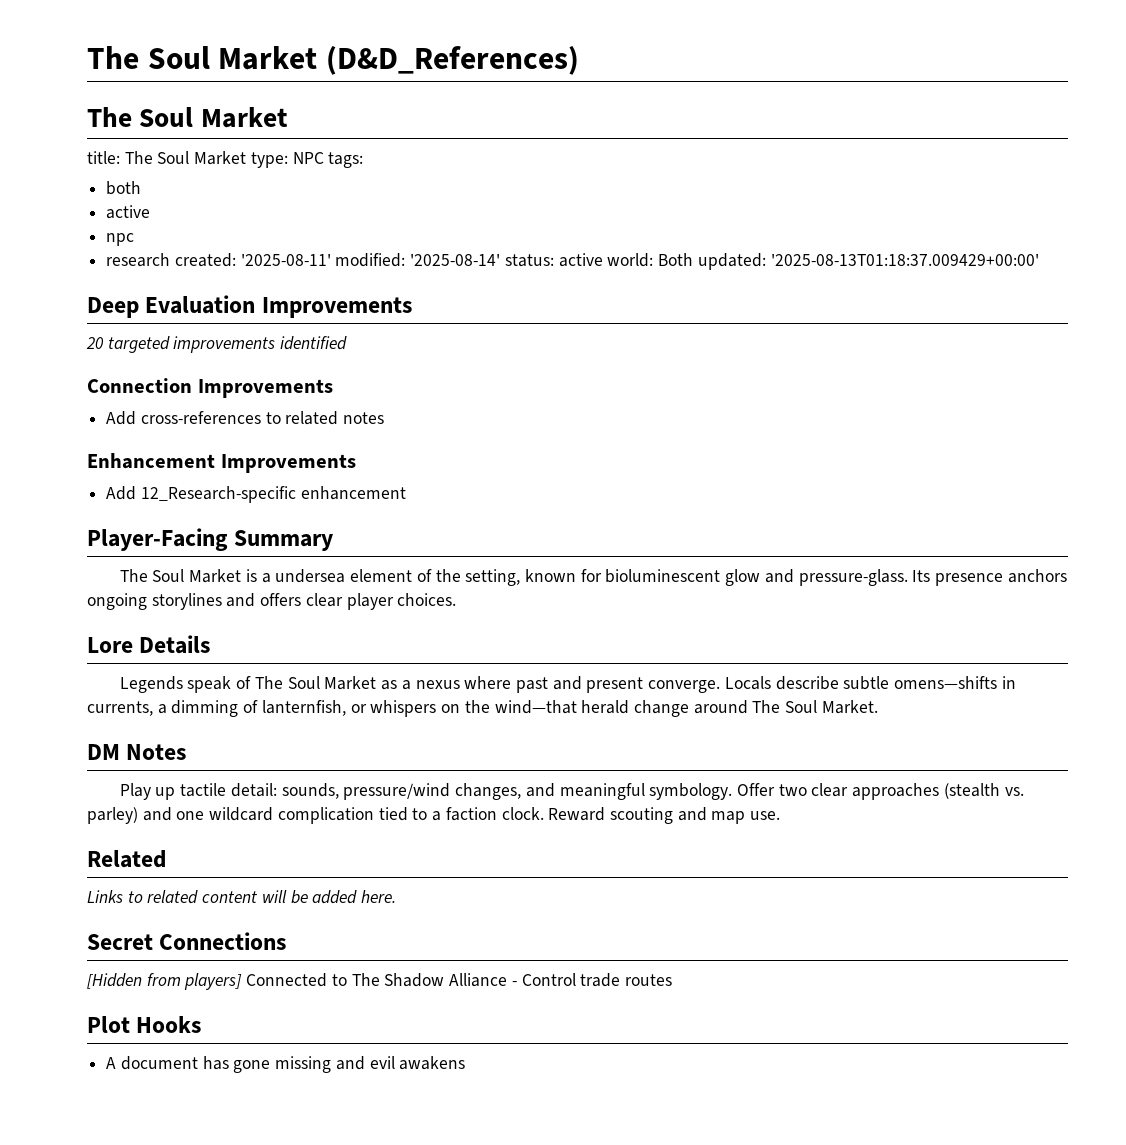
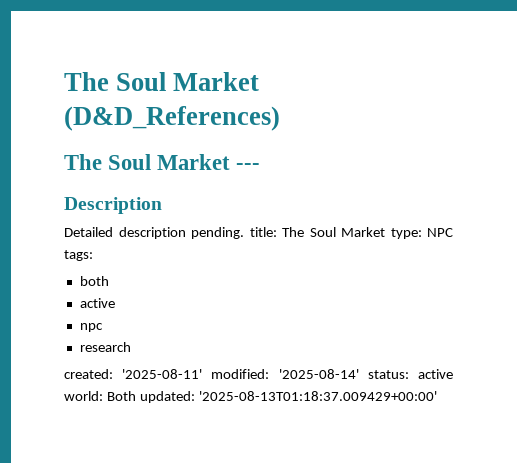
(288, 117) // -> [236,163,261,170] [64,197,162,214] [64,227,244,239] --- // Description // Detailed description pending.
(171, 260) none -> (131, 347) //
[87,295,412,318] [86,336,348,353] [87,378,333,398] [106,411,385,425] [87,453,356,473] [106,486,406,503] [87,528,334,551] [119,569,1067,586] [87,593,457,610] [87,635,211,654] [119,676,1016,693] [87,700,878,717] [87,744,187,760] [119,783,1024,800] [87,807,781,824] [87,850,166,868] [87,890,397,904] [87,932,287,950] [87,973,672,990] [87,1016,202,1033] [106,1056,466,1073] // Deep Evaluation Improvements // 20 targeted improvements identified // Connection Improvements // Add cross-references to related notes // Enhancement Improvements // Add 12_Research-specific enhancement // Player-Facing Summary // The Soul Market is a undersea element of the setting, known for bioluminescent glow and pressure-glass. Its presence anchors ongoing storylines and offers clear player choices. // Lore Details // Legends speak of The Soul Market as a nexus where past and present converge. Locals describe subtle omens—shifts in currents, a dimming of lanternfish, or whispers on the wind—that herald change around The Soul Market. // DM Notes // Play up tactile detail: sounds, pressure/wind changes, and meaningful symbology. Offer two clear approaches (stealth vs. parley) and one wildcard complication tied to a faction clock. Reward scouting and map use. // Related // Links to related content will be added here. // Secret Connections // [Hidden from players] Connected to The Shadow Alliance - Control trade routes // Plot Hooks // A document has gone missing and evil awakens -> (437, 396) none

